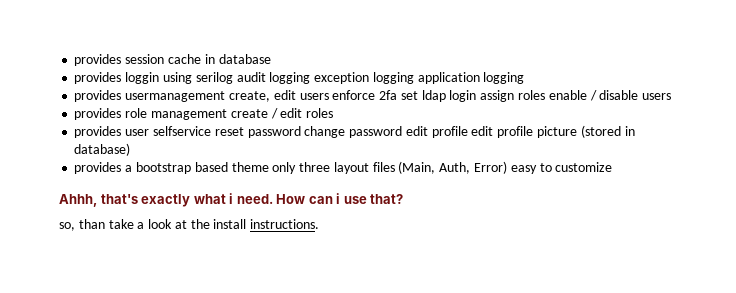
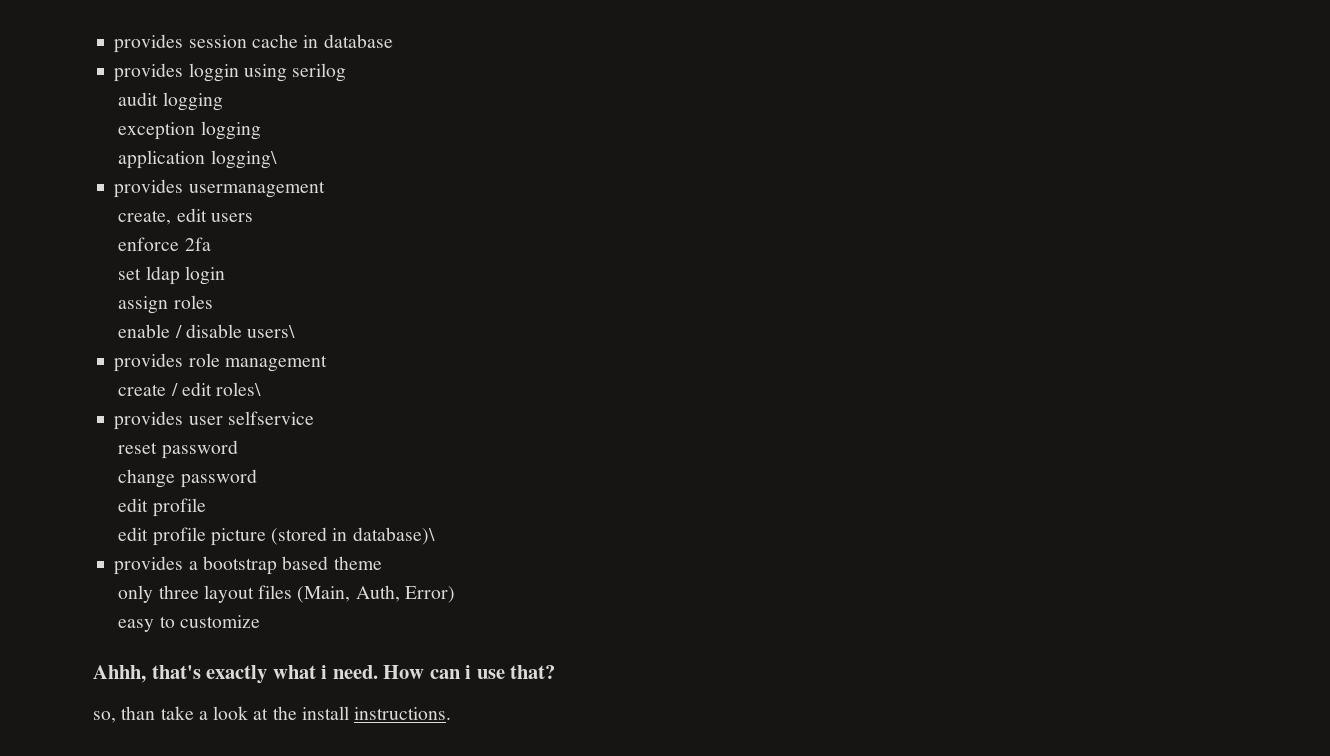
(233, 78) none -> (347, 72) //
(311, 78) none -> (223, 101) //
[417,72,525,84] application logging -> [118,150,277,169] // application logging\
(226, 96) none -> (325, 189) //
(329, 96) none -> (253, 217) //
(398, 95) none -> (211, 244) //
(477, 96) none -> (225, 275) //
(545, 95) none -> (213, 302) //
[642,93,672,100] users -> [247,325,296,338] users\
(227, 114) none -> (327, 363) //
[306,108,334,118] roles -> [216,382,262,396] roles\
(211, 131) none -> (314, 418) //
(301, 132) none -> (238, 449) //
[405,126,468,138] edit profile -> [118,498,206,517] // edit profile //
[74,143,131,156] database) -> [352,527,435,545] database)\
(269, 167) none -> (382, 563) //
(507, 167) none -> (455, 594) //

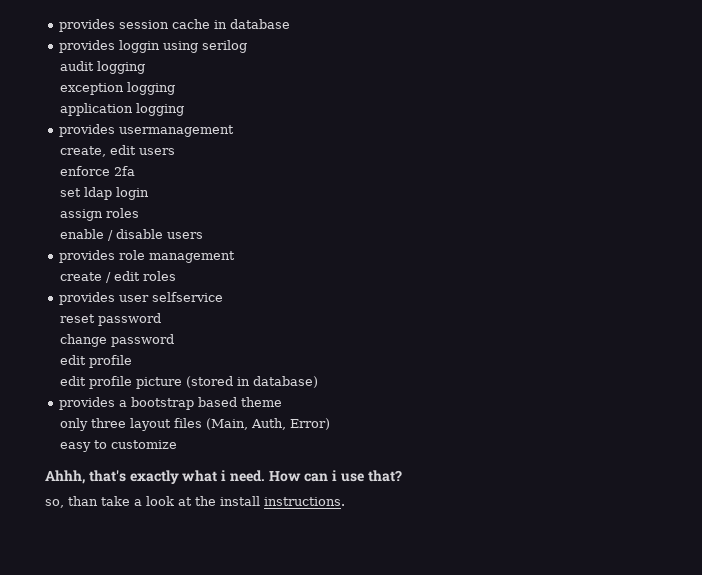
[210,150,277,169] logging\ -> [135,103,184,116] logging
[247,325,296,338] users\ -> [166,232,203,239] users
[216,382,262,396] roles\ -> [142,271,176,281] roles
[352,527,435,545] database)\ -> [252,376,318,388] database)

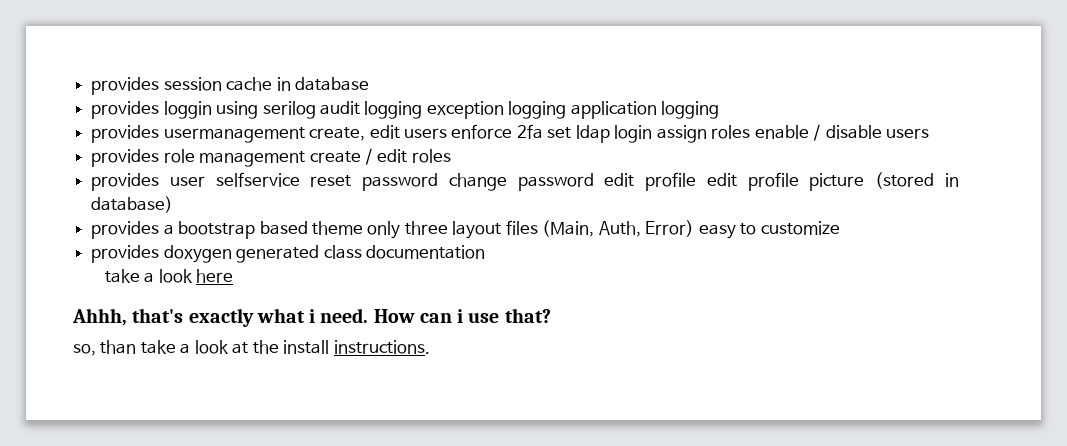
(247, 46) // -> (316, 110) none
(145, 67) // -> (423, 110) none
(175, 88) // -> (567, 110) none
(234, 131) // -> (305, 135) none
(175, 151) // -> (447, 133) none
(135, 171) // -> (543, 131) none
(149, 193) // -> (653, 134) none
(139, 213) // -> (751, 132) none
(235, 257) // -> (306, 159) none
(223, 297) // -> (300, 179) none
(161, 319) // -> (439, 182) none
[59,355,132,368] // edit profile // -> [604,172,697,191] edit profile
(282, 402) // -> (363, 228) none
(330, 424) // -> (695, 228) none
(177, 444) none -> [91,245,485,263] [104,269,234,283] // provides doxygen generated class documentation // take a look here

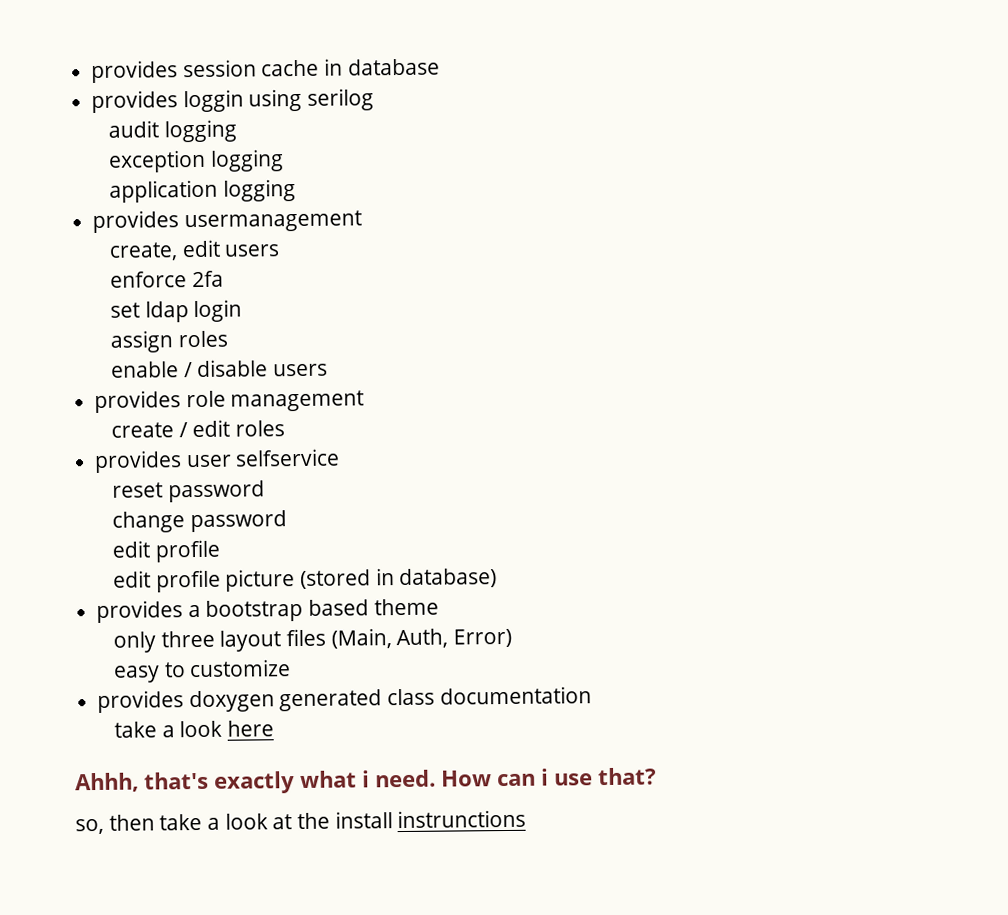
(316, 110) none -> (375, 99) //
(423, 110) none -> (237, 131) //
(567, 110) none -> (284, 160) //
(305, 135) none -> (362, 221) //
(447, 133) none -> (281, 250) //
(543, 131) none -> (224, 279) //
(653, 134) none -> (243, 311) //
(751, 132) none -> (228, 339) //
(306, 159) none -> (365, 401) //
(300, 179) none -> (341, 457) //
(439, 182) none -> (265, 491) //
[604,172,697,191] edit profile -> [111,539,221,563] // edit profile //
(363, 228) none -> (439, 607) //
(695, 228) none -> (512, 638) //
[100,340,137,354] than -> [108,814,155,831] then
[333,340,430,354] instructions. -> [397,809,527,829] instrunctions

